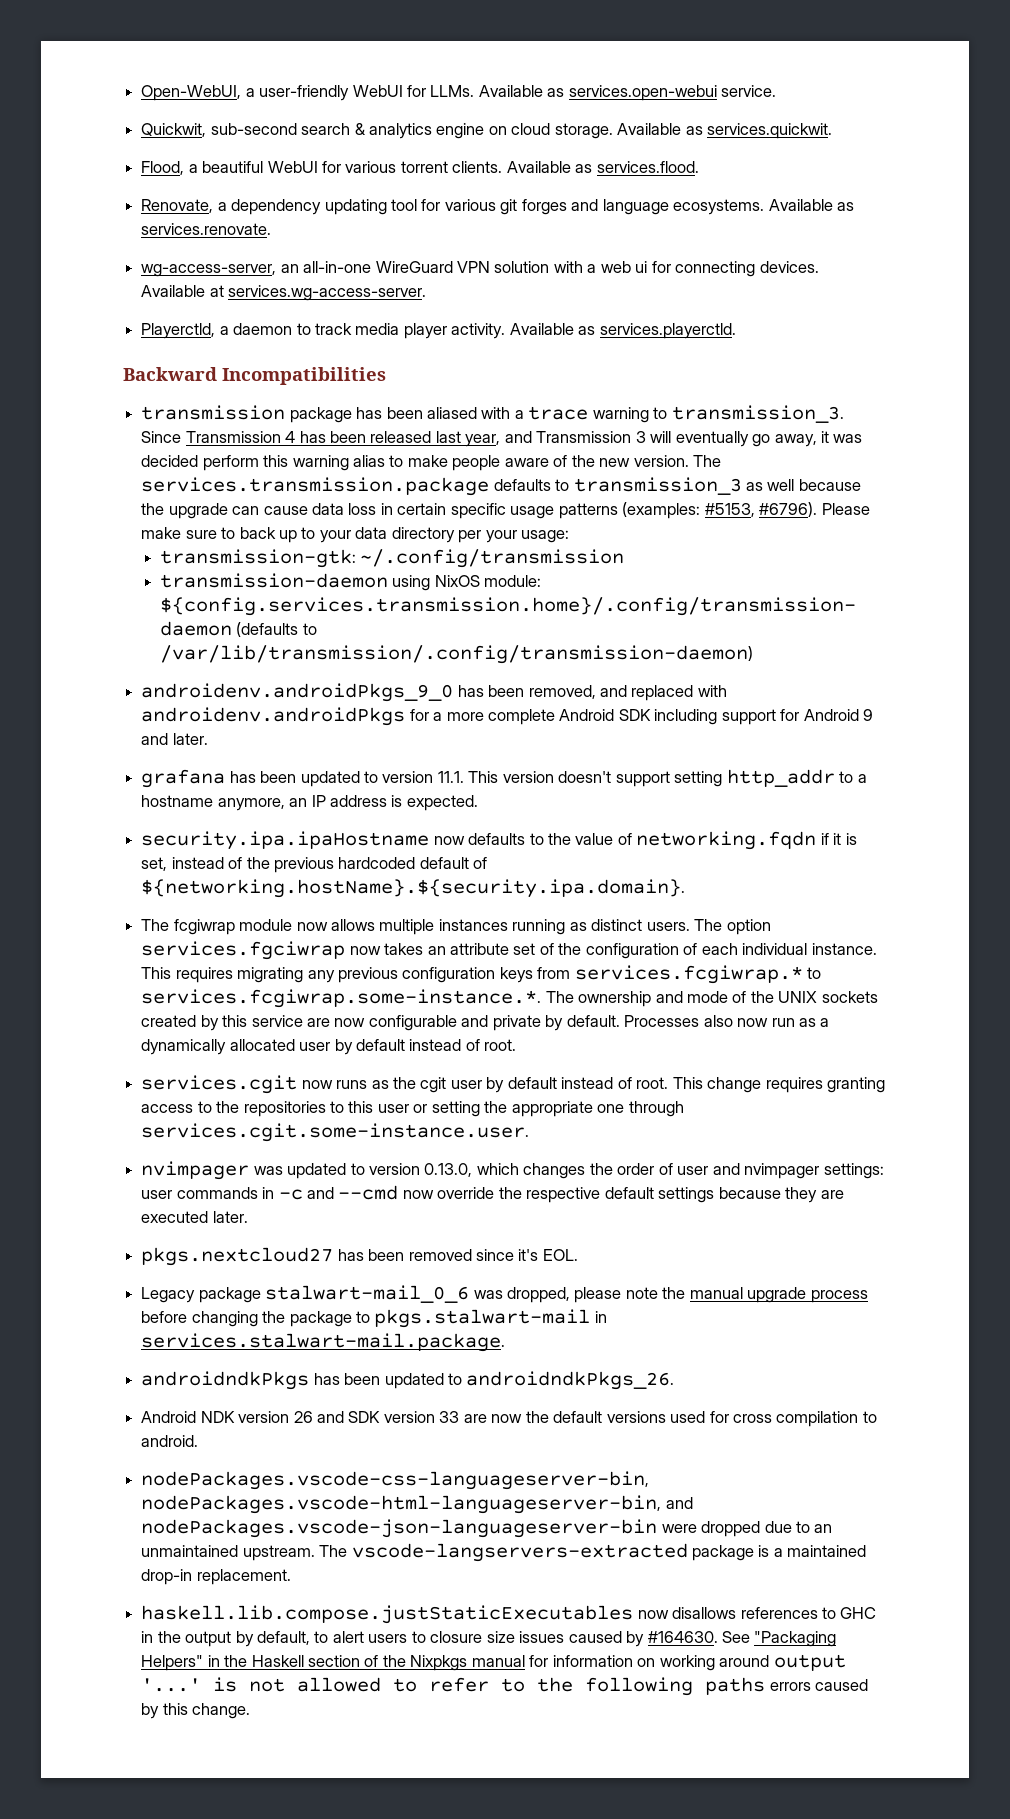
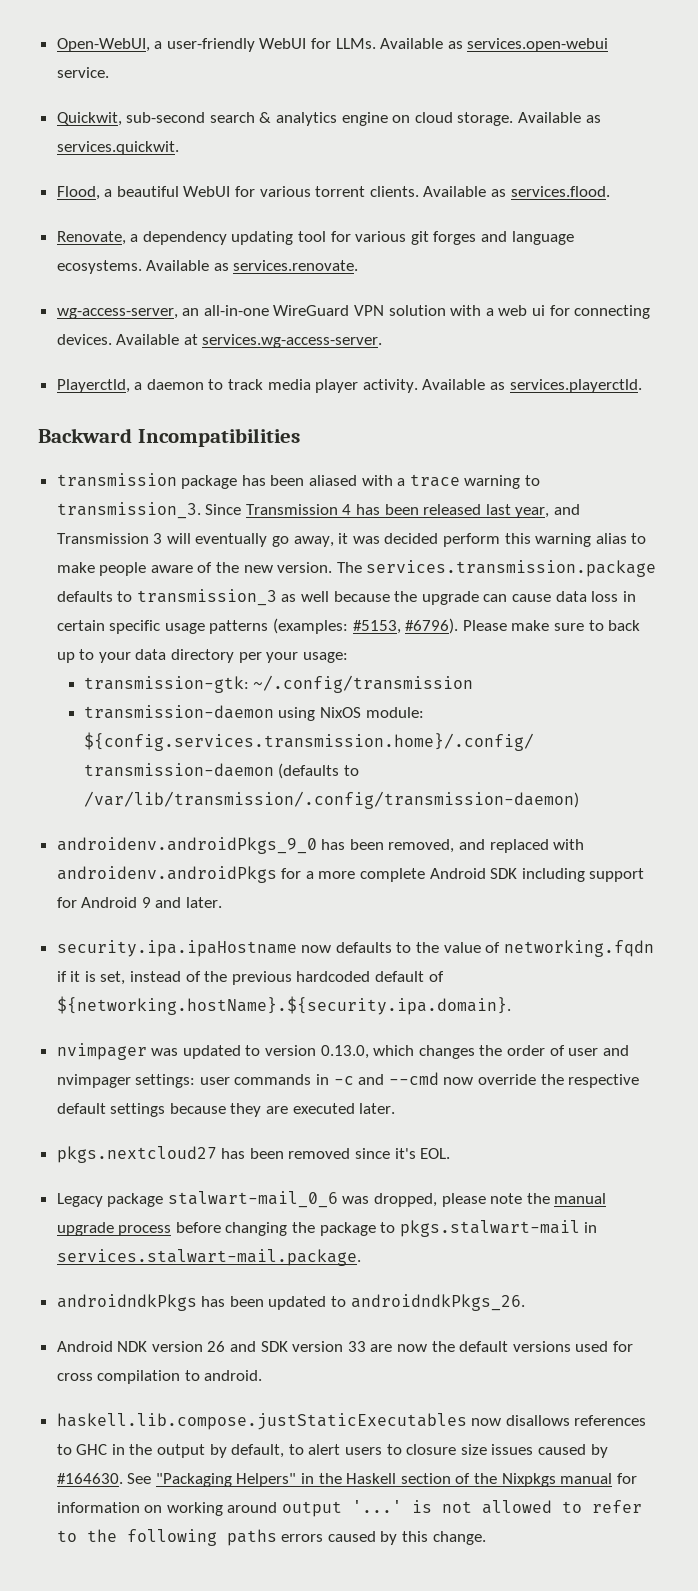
[141,769,867,788] [141,795,478,811] // grafana has been updated to version 11.1. This version doesn't support setting http_addr to a hostname anymore, an IP address is expected. -> (223, 902) none
[141,919,771,935] [141,941,877,960] [141,965,822,984] [141,989,878,1008] [141,1015,830,1031] [141,1039,517,1055] [141,1075,885,1094] [141,1101,684,1117] [141,1123,530,1142] // The fcgiwrap module now allows multiple instances running as distinct users. The option services.fgciwrap now takes an attribute set of the configuration of each individual instance. This requires migrating any previous configuration keys from services.fcgiwrap.* to services.fcgiwrap.some-instance.*. The ownership and mode of the UNIX sockets created by this service are now configurable and private by default. Processes also now run as a dynamically allocated user by default instead of root. // services.cgit now runs as the cgit user by default instead of root. This change requires granting access to the repositories to this user or setting the appropriate one through services.cgit.some-instance.user. -> (511, 1005) none
[141,1471,650,1490] [141,1495,693,1514] [141,1519,833,1538] [141,1543,867,1562] [141,1569,291,1585] // nodePackages.vscode-css-languageserver-bin, nodePackages.vscode-html-languageserver-bin, and nodePackages.vscode-json-languageserver-bin were dropped due to an unmaintained upstream. The vscode-langservers-extracted package is a maintained drop-in replacement. -> (263, 1375) none

